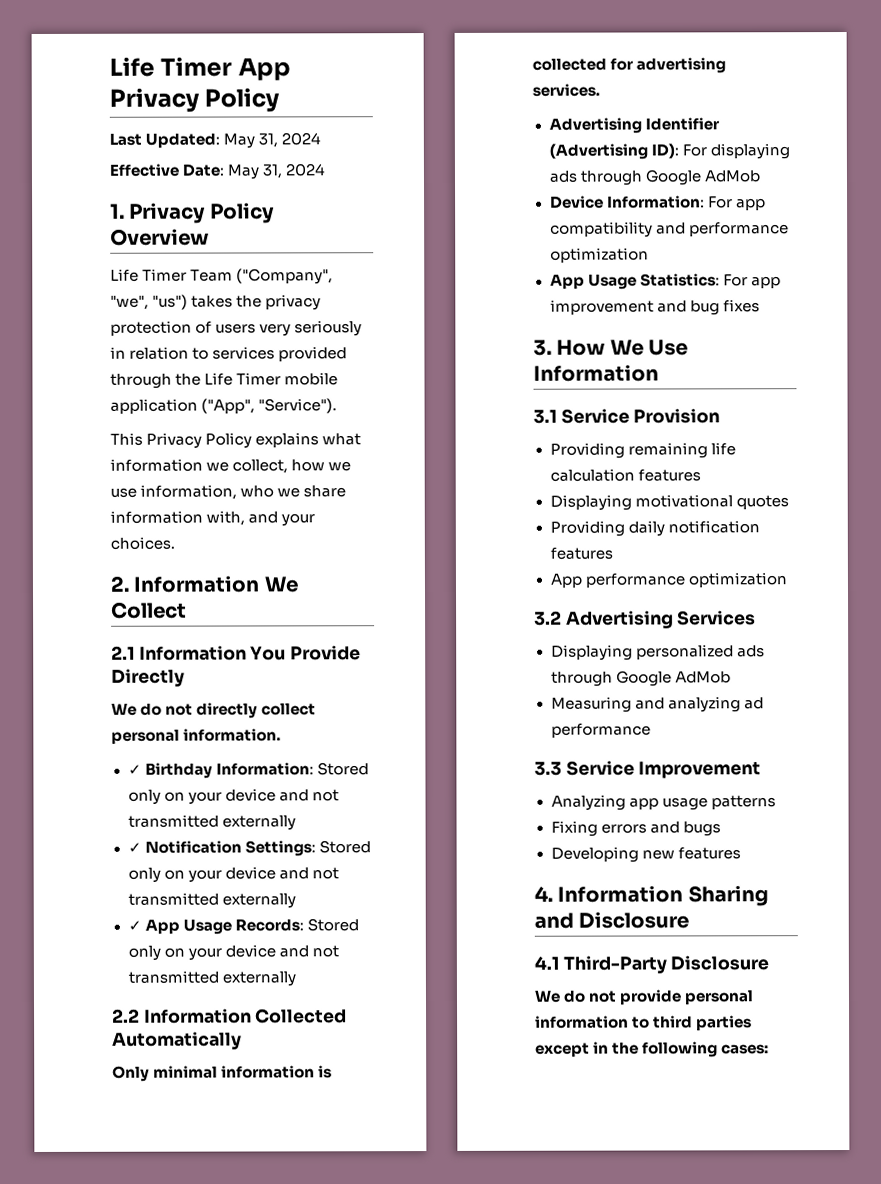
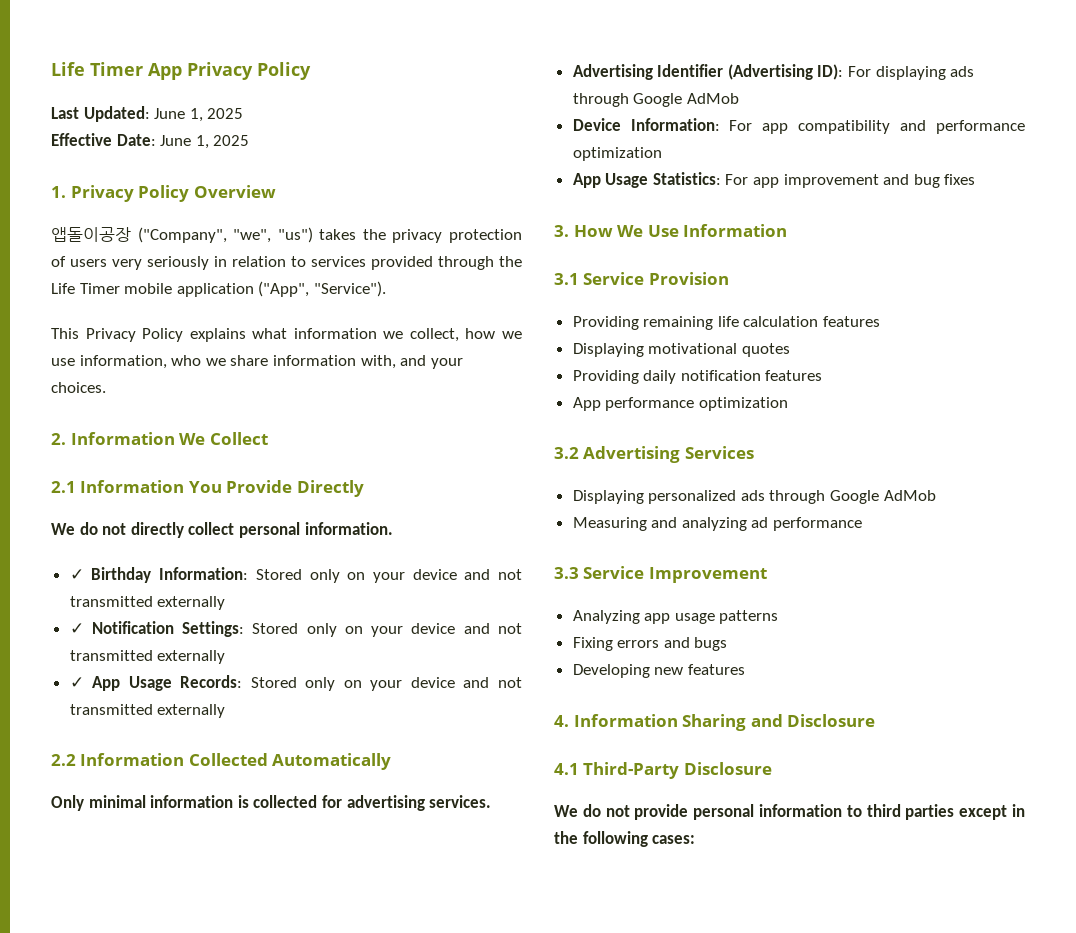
[223,132,322,149] May 31, 2024 -> [154,108,244,122] June 1, 2025
[227,163,326,180] May 31, 2024 -> [160,135,250,149] June 1, 2025
[110,268,234,282] Life Timer Team -> [51,227,131,242] 앱돌이공장

